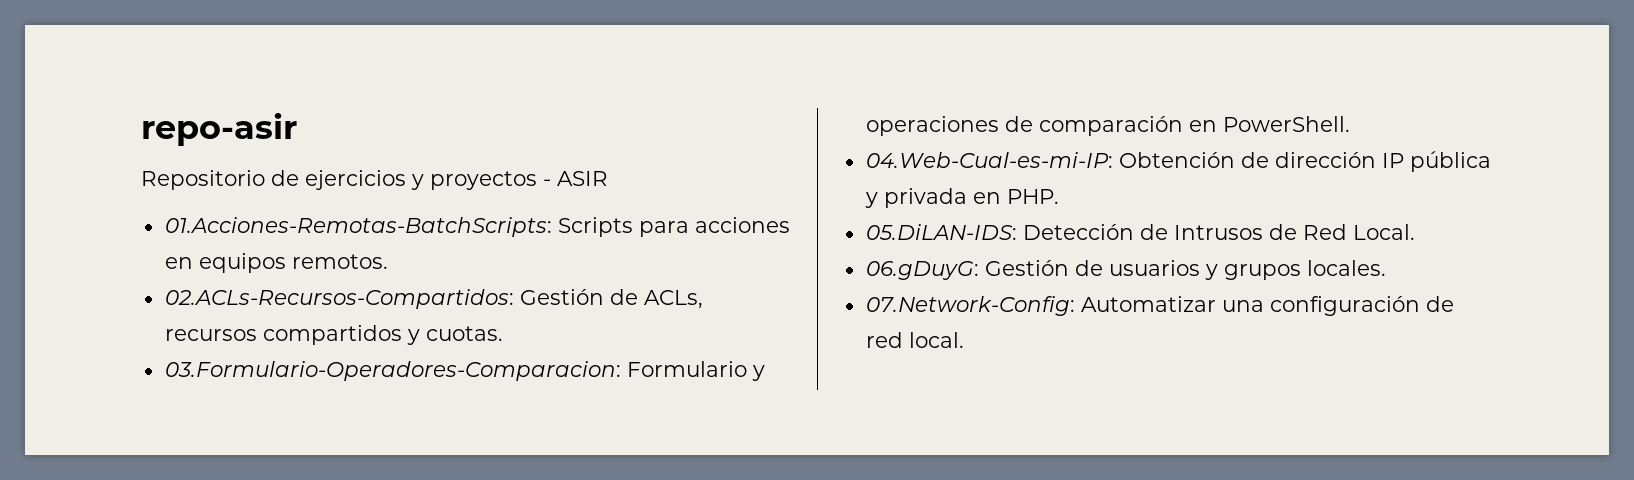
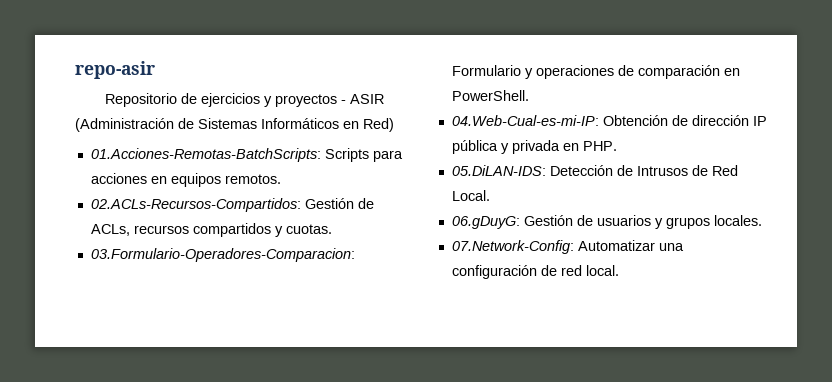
(608, 178) none -> [75,118,394,132] (Administración de Sistemas Informáticos en Red)

